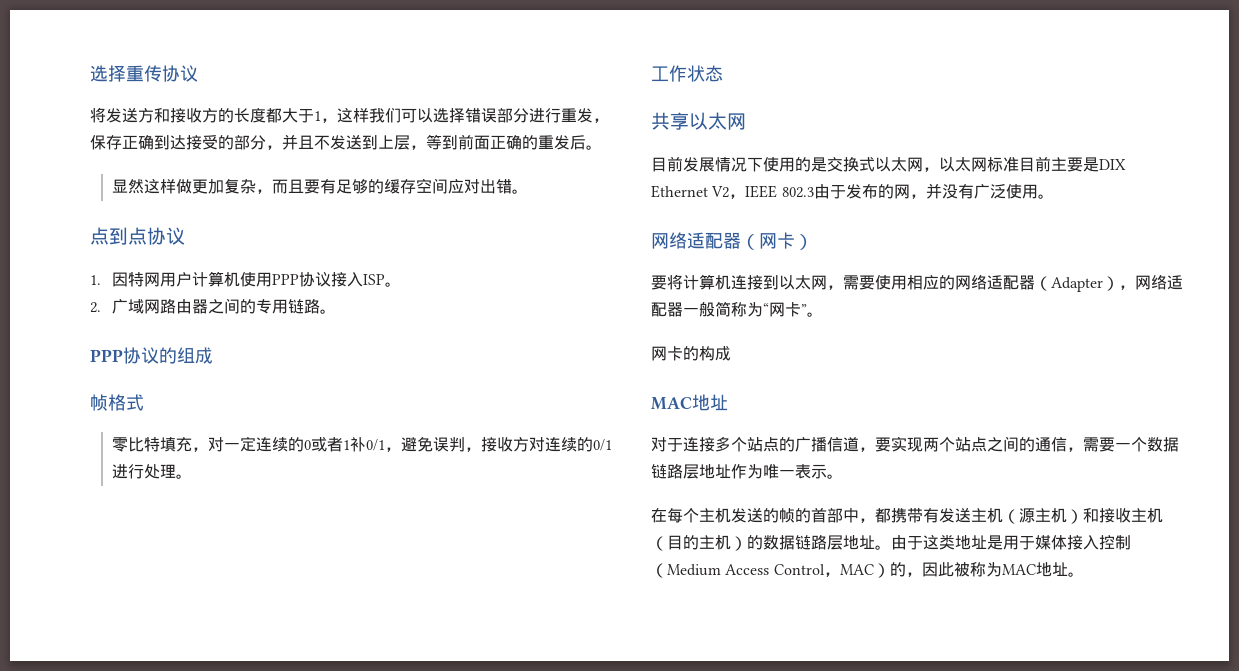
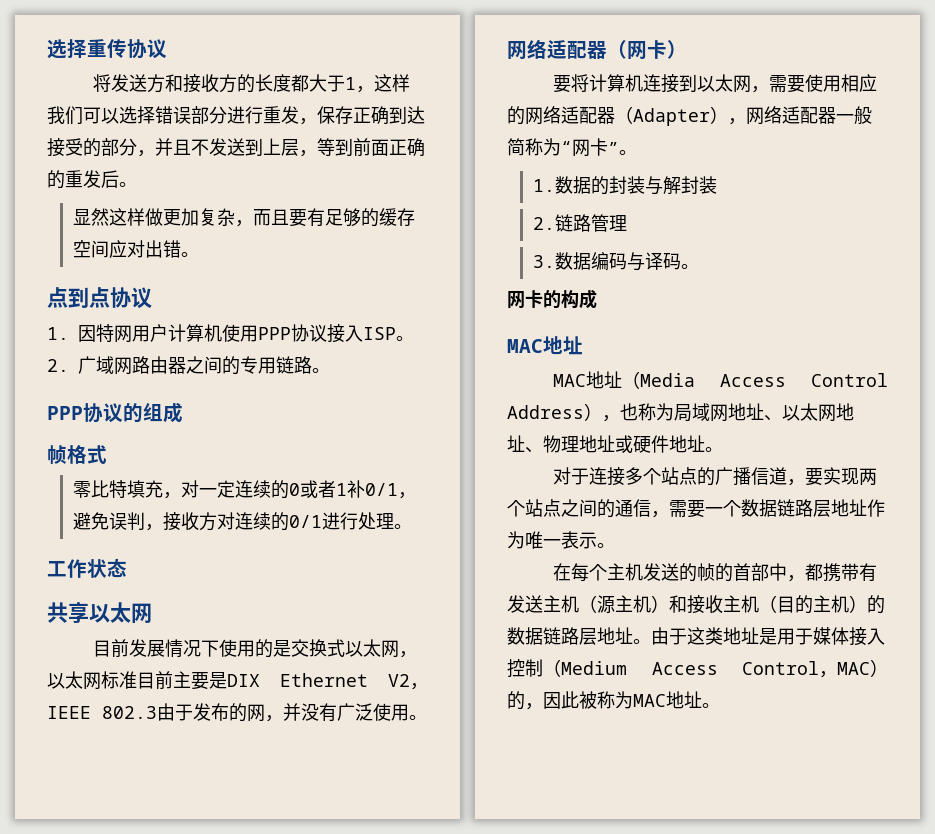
(823, 314) none -> [532,176,717,195] [532,214,627,232] [532,252,699,271] // 1.数据的封装与解封装 // 2.链路管理 // 3.数据编码与译码。
(728, 402) none -> [553,371,888,389] [507,403,854,422] [507,435,723,453] // MAC地址（Media Access Control Address），也称为局域网地址、以太网地址、物理地址或硬件地址。

